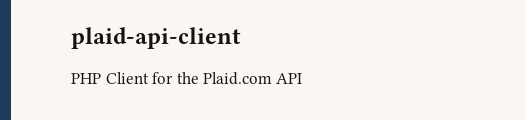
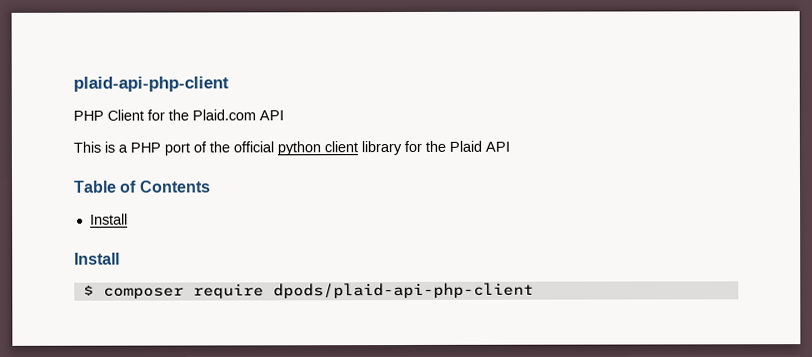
[71,27,241,49] plaid-api-client -> [73,76,229,92] plaid-api-php-client
(302, 78) none -> [73,140,510,156] [74,180,211,193] [89,213,128,225] [74,252,120,265] [82,282,534,299] // This is a PHP port of the official python client library for the Plaid API // Table of Contents // Install // Install // $ composer require dpods/plaid-api-php-client

